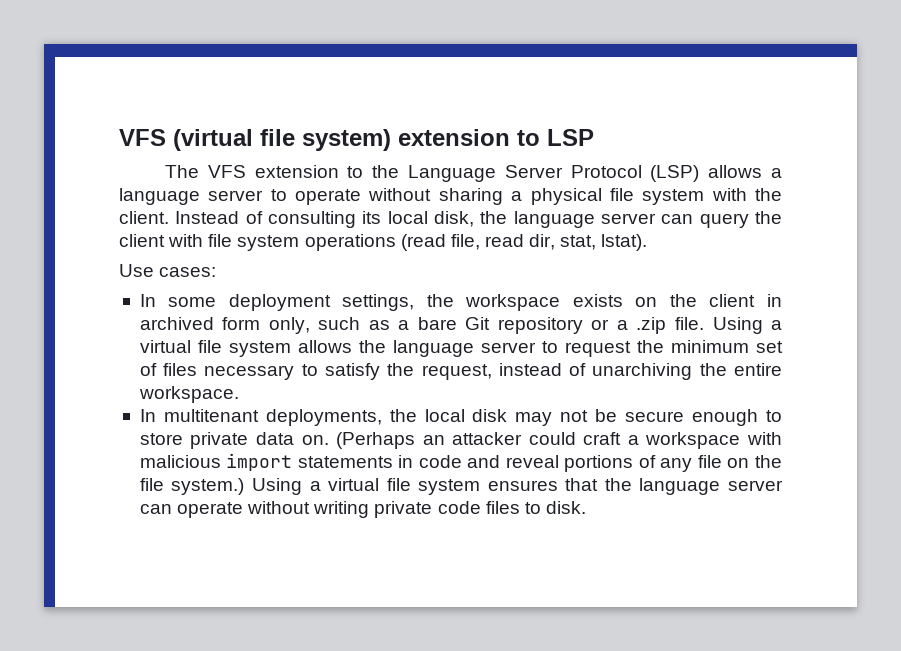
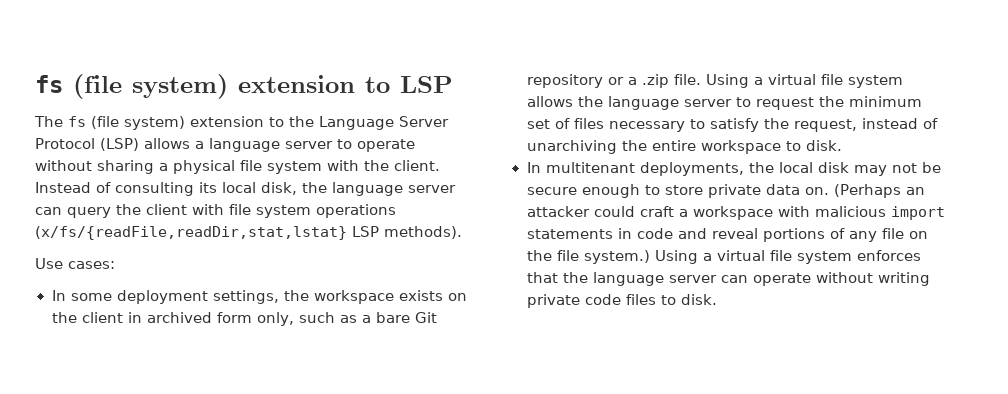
[119,129,295,151] VFS (virtual file -> [35,74,122,99] fs (file
[207,165,246,178] VFS -> [68,116,185,130] fs (file system)
[400,234,648,251] (read file, read dir, stat, lstat). -> [35,226,462,240] (x/fs/{readFile,readDir,stat,lstat} LSP methods).
[138,386,239,403] workspace. -> [700,140,842,154] workspace to disk.
[487,480,558,491] ensures -> [856,250,921,261] enforces

